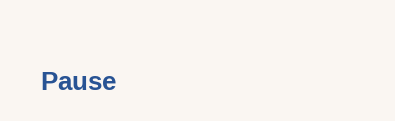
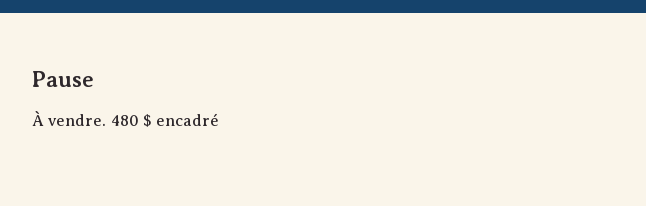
(116, 81) none -> [32,111,220,127] // À vendre. 480 $ encadré

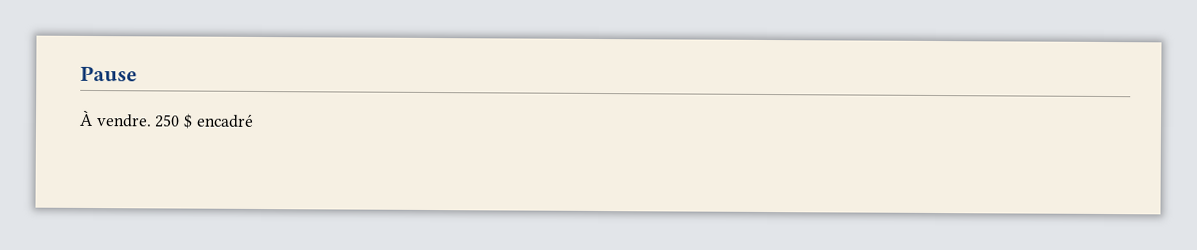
[110,115,139,126] 480 -> [154,114,181,128] 250

